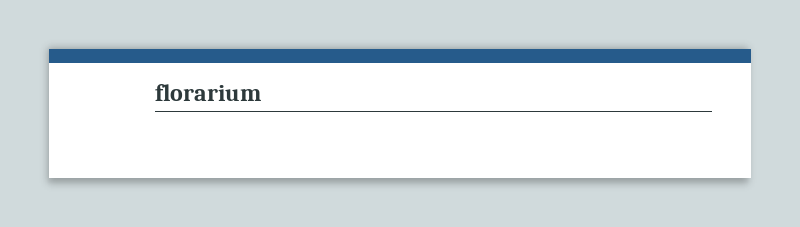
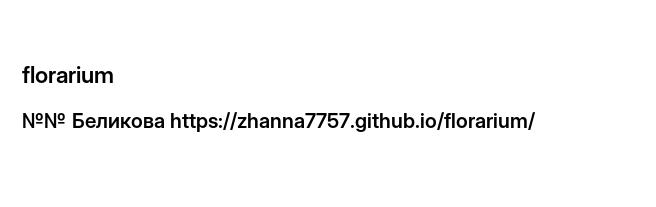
(261, 92) none -> [22,112,537,132] // №№ Беликова https://zhanna7757.github.io/florarium/

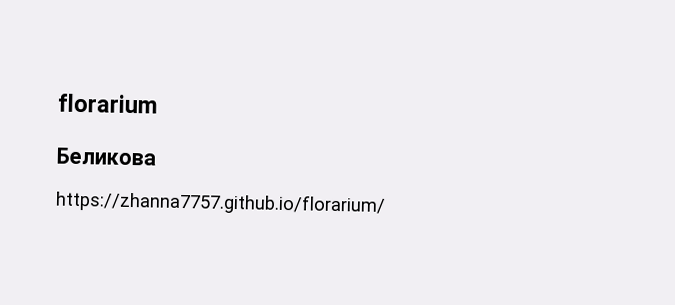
[22,113,66,128] №№ -> (159, 103) none
(165, 120) none -> (157, 156) //

